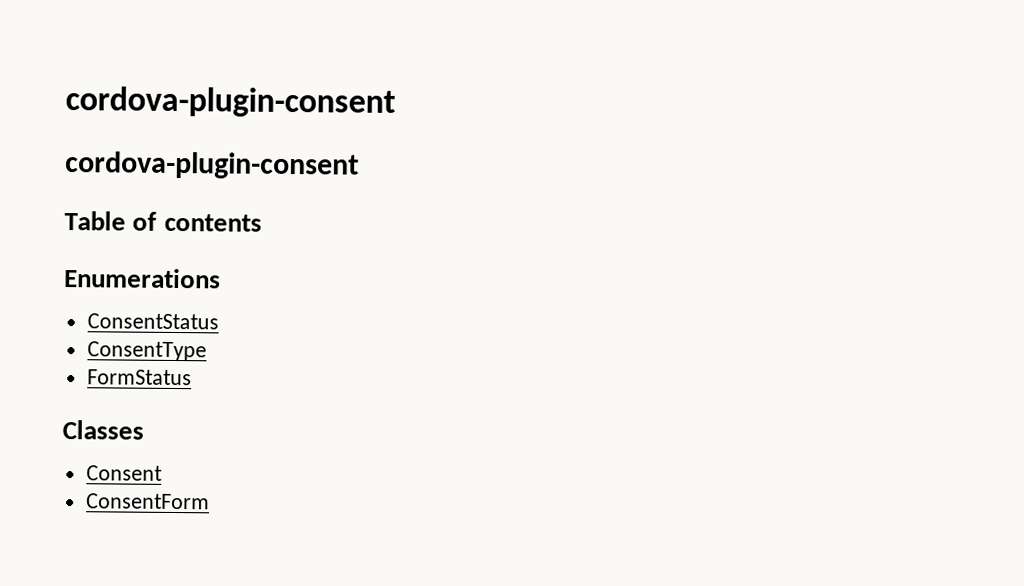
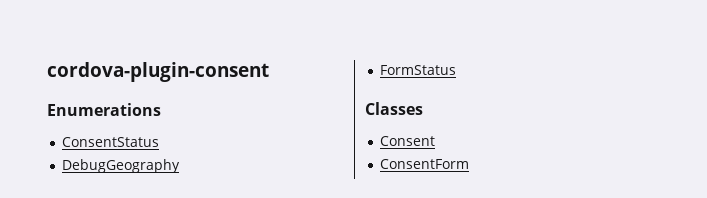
[65,86,396,118] [65,151,359,180] [64,211,262,232] cordova-plugin-consent // cordova-plugin-consent // Table of contents -> [47,62,269,82] cordova-plugin-consent
[86,341,207,362] ConsentType -> [61,159,180,173] DebugGeography

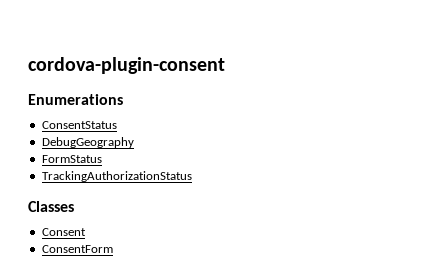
(456, 70) none -> [41,171,192,182] // TrackingAuthorizationStatus

